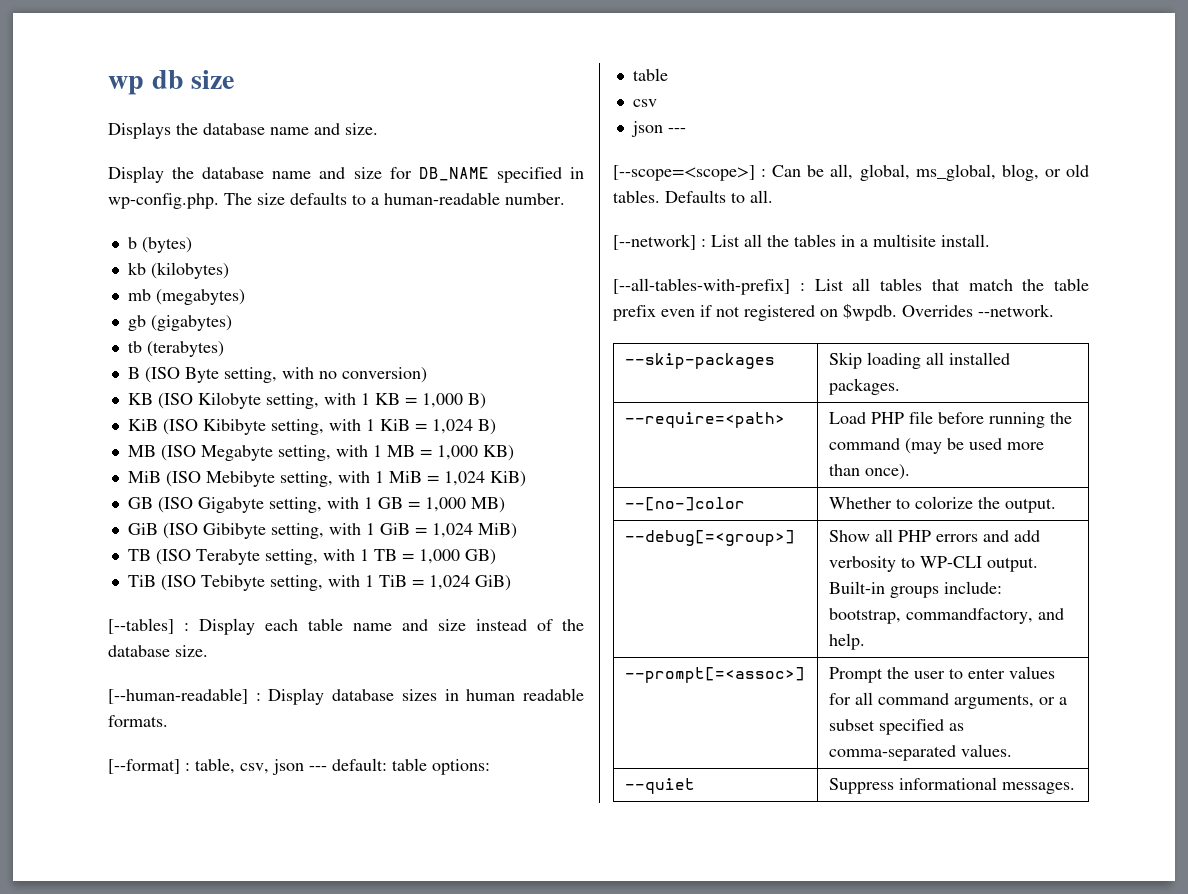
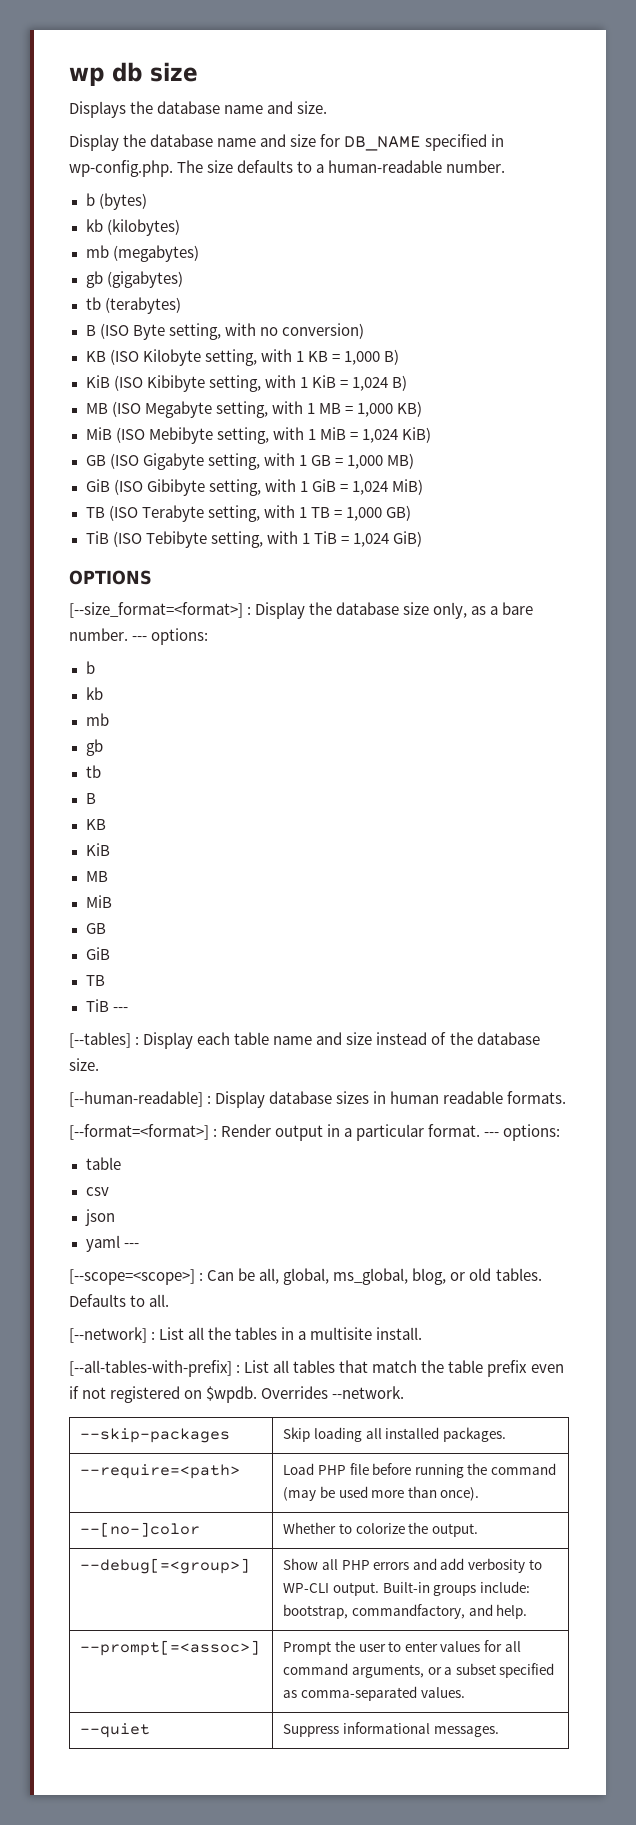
(511, 583) none -> [69,570,152,585] [69,602,534,619] [69,628,209,645] [85,661,95,674] [85,687,103,700] [85,713,109,726] [85,739,103,756] [85,765,101,778] [85,793,96,804] [85,819,106,830] [85,843,110,856] [85,871,108,882] [85,895,112,908] [85,923,106,934] [85,947,110,960] [85,975,105,986] [85,999,128,1012] // OPTIONS // [--size_format=<format>] : Display the database size only, as a bare number. --- options: // b // kb // mb // gb // tb // B // KB // KiB // MB // MiB // GB // GiB // TB // TiB ---
[108,758,427,775] [--format] : table, csv, json --- default: table -> [69,1124,500,1141] [--format=<format>] : Render output in a particular format. ---
(663, 129) none -> [85,1235,120,1252] // yaml

